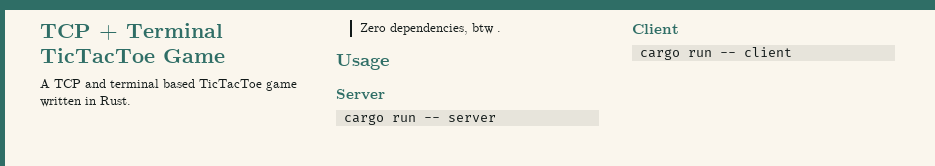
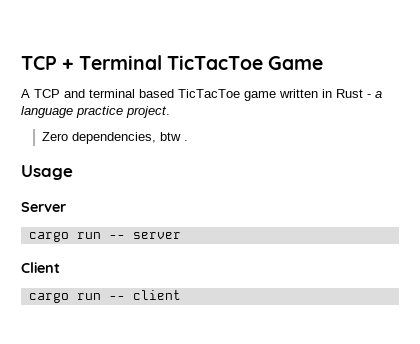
[100,96,131,105] Rust. -> [336,89,382,98] [21,106,170,118] Rust - a language practice project.

